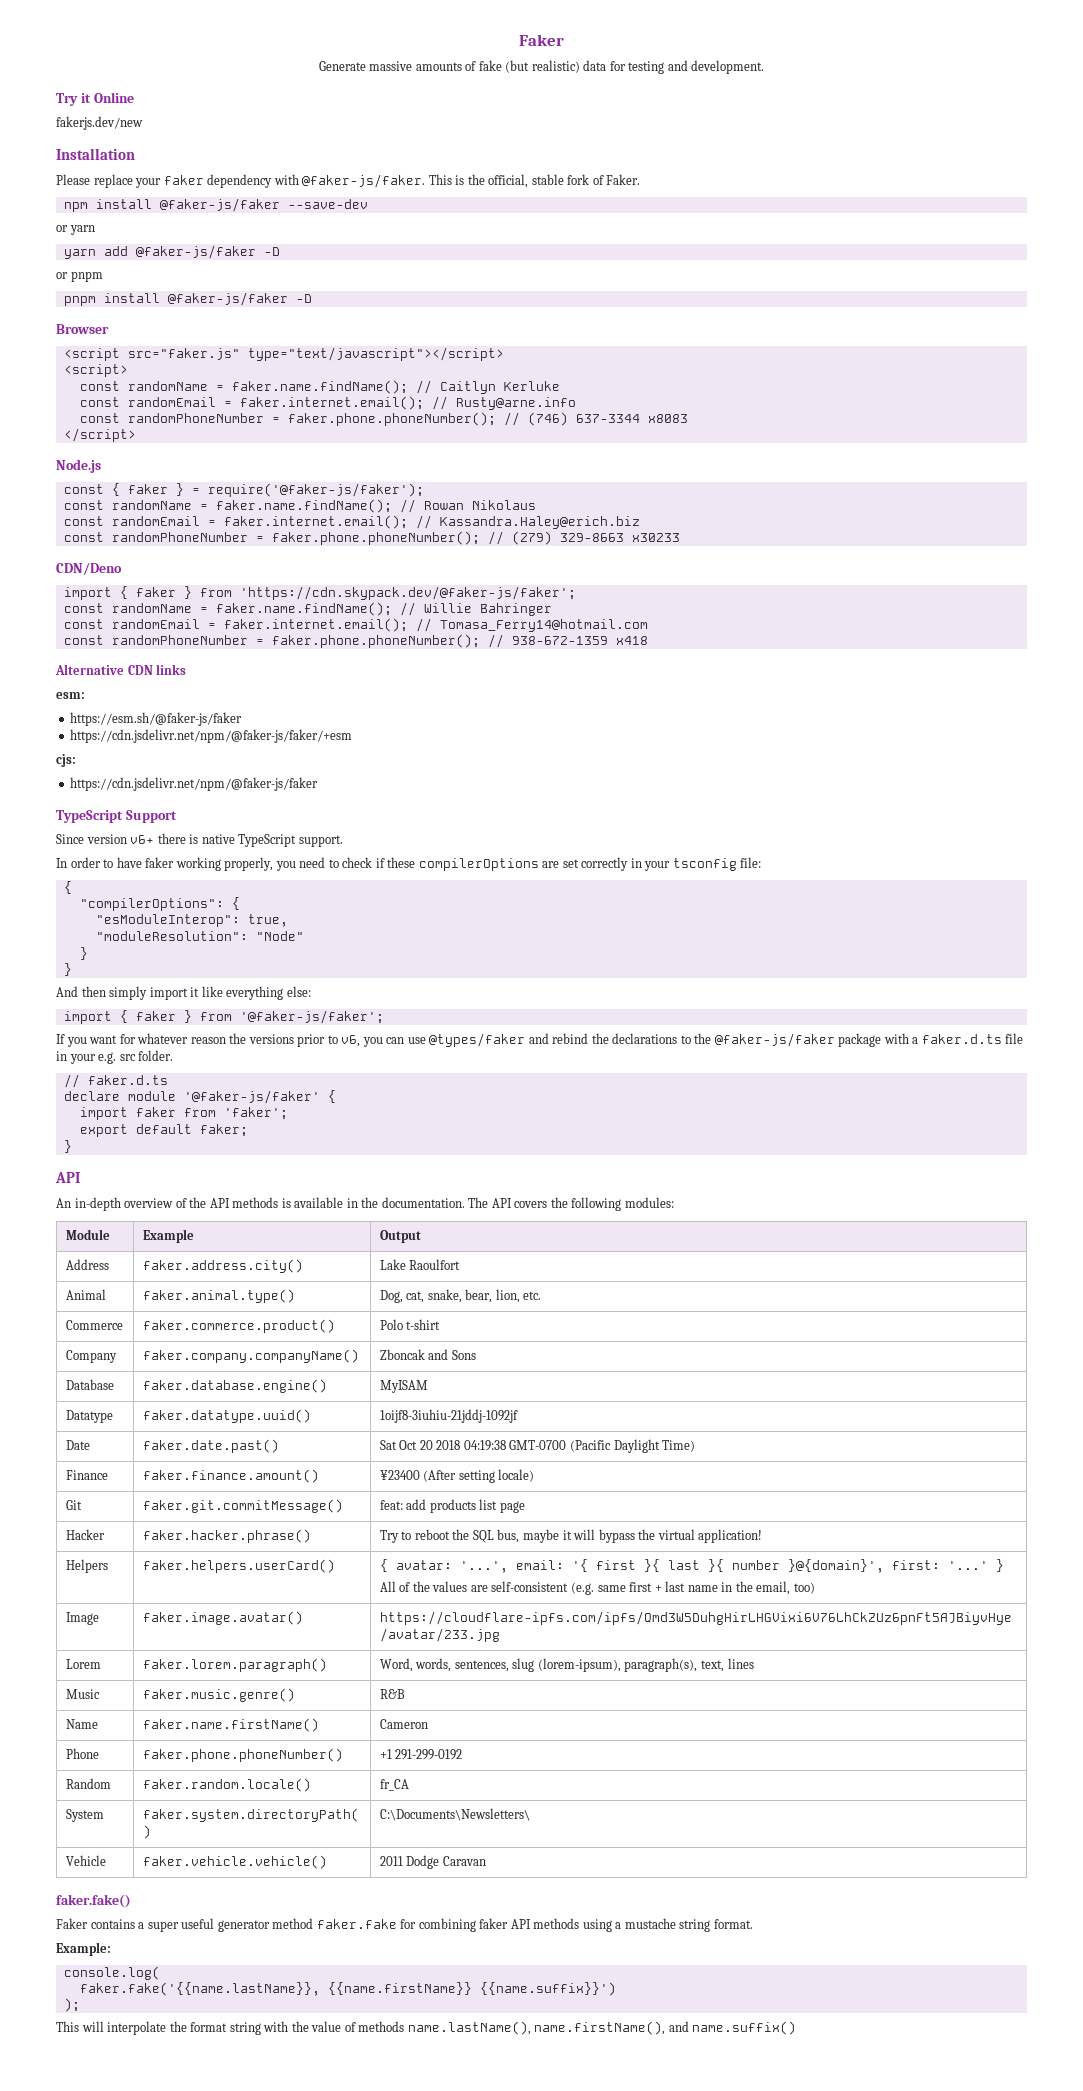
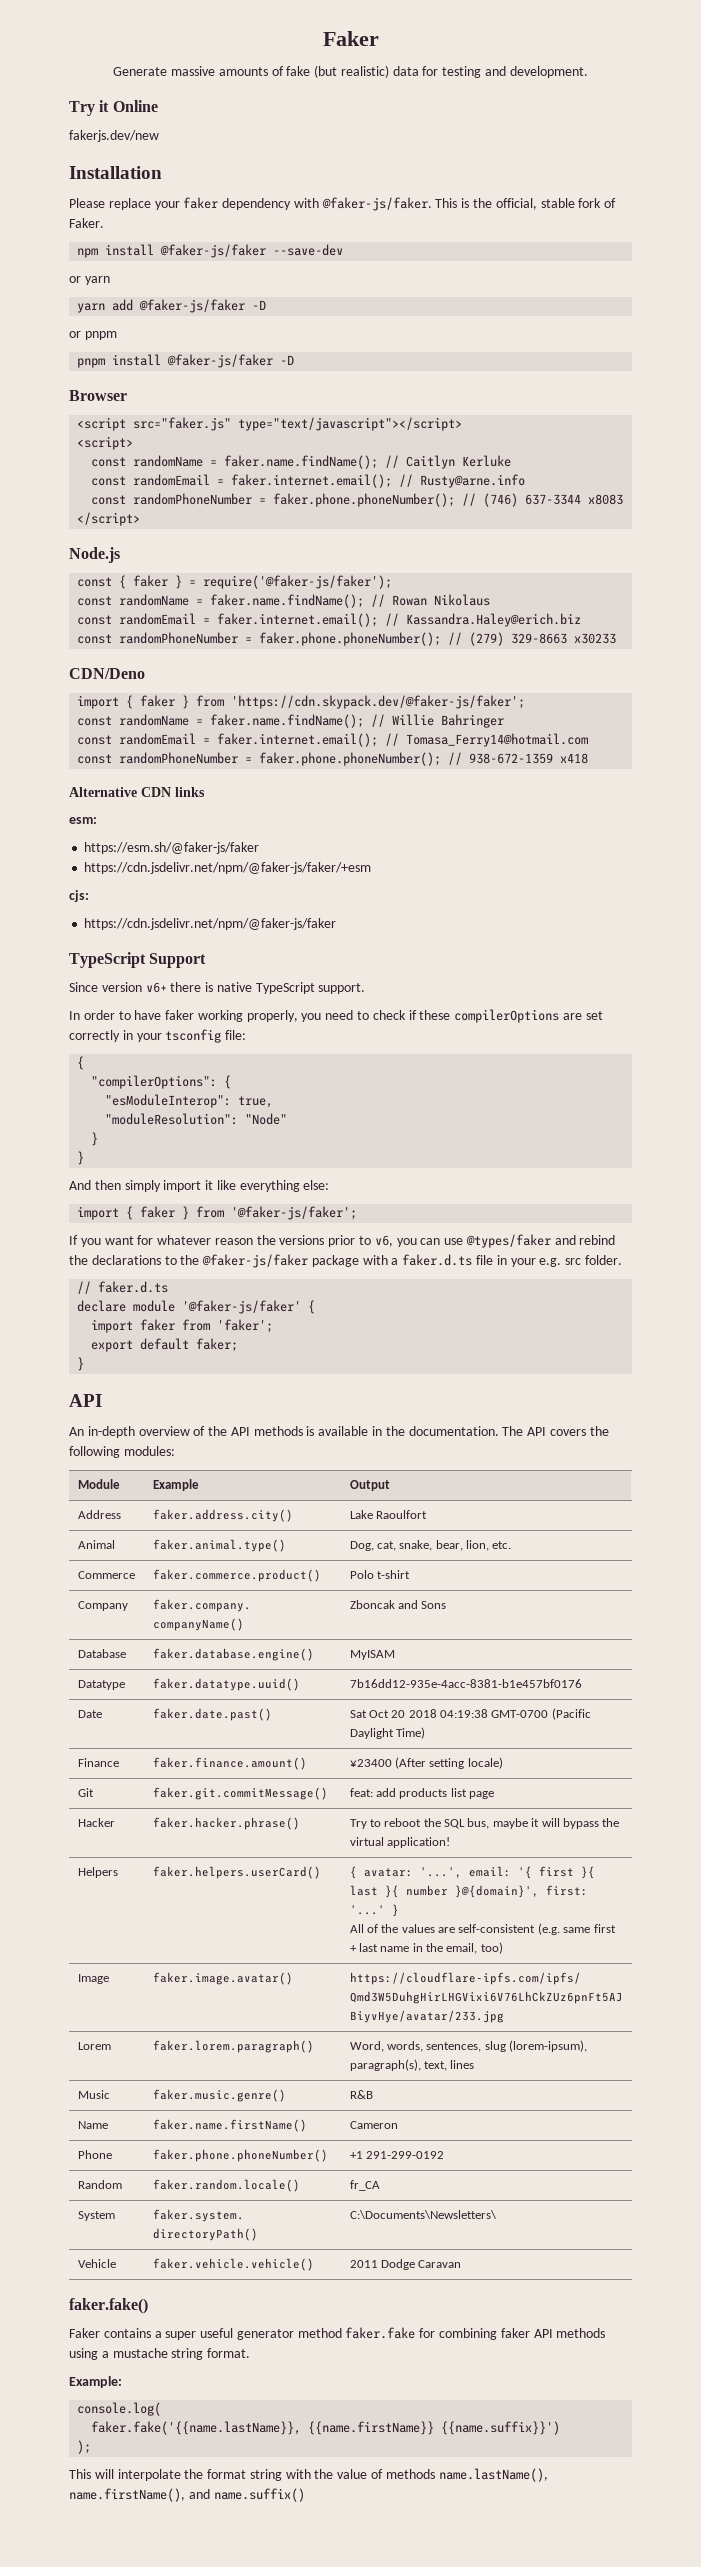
[379,1409,518,1423] 1oijf8-3iuhiu-21jddj-1092jf -> [349,1679,582,1688] 7b16dd12-935e-4acc-8381-b1e457bf0176

